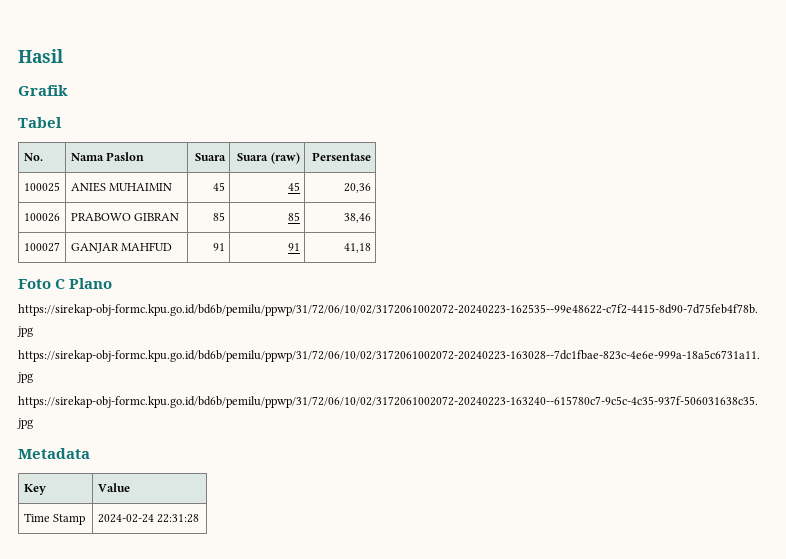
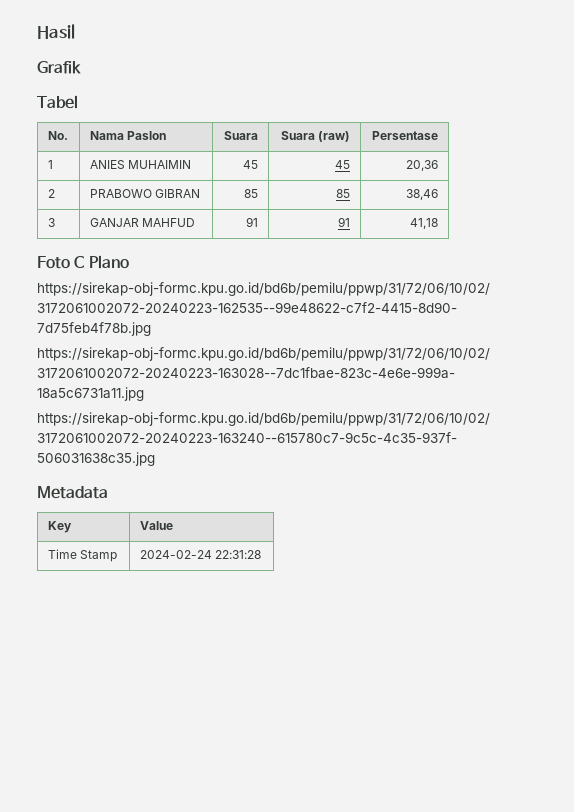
[23,182,60,192] 100025 -> [47,160,53,169] 1
[23,213,60,222] 100026 -> [47,189,55,198] 2
[23,242,60,252] 100027 -> [47,218,55,227] 3

